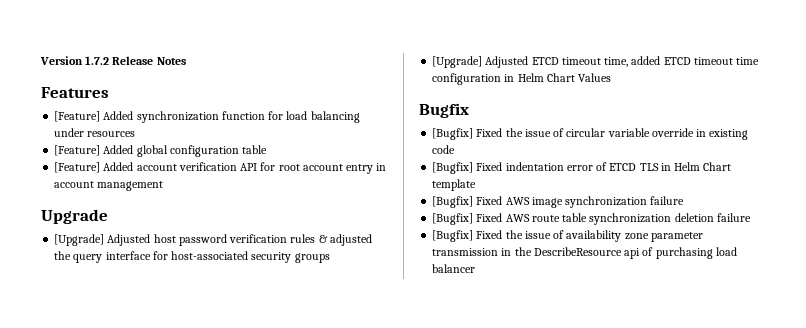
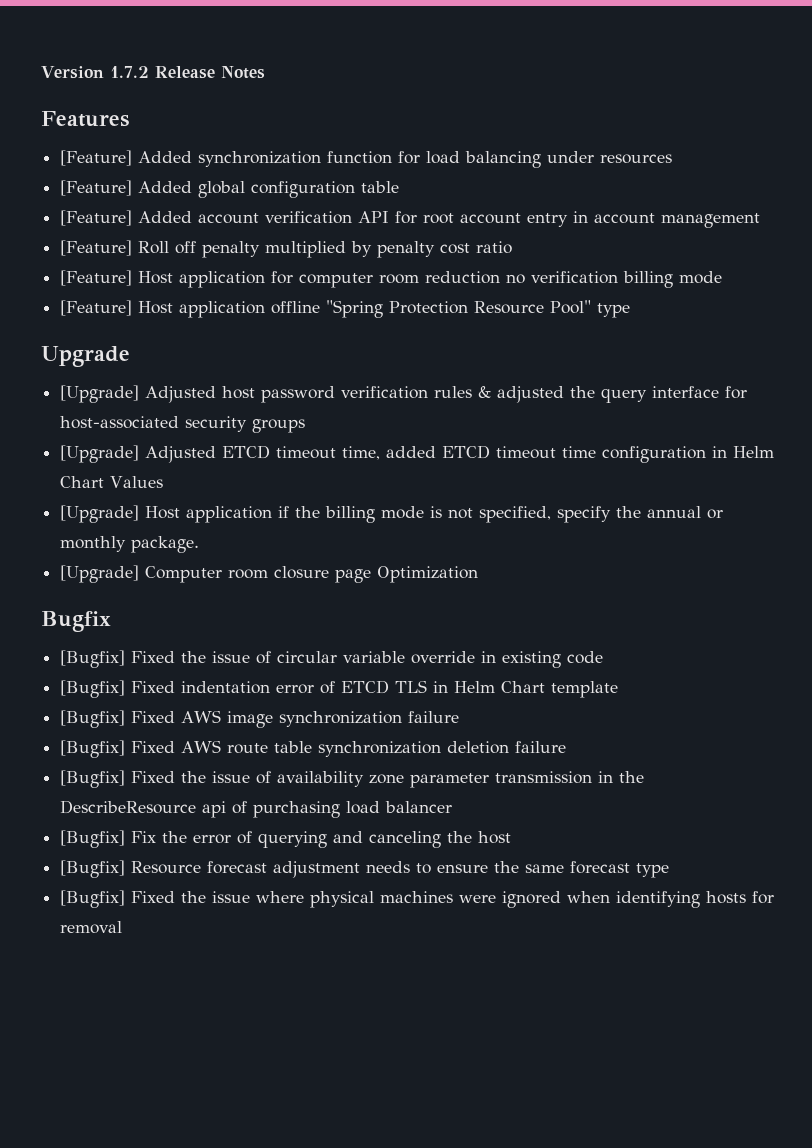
(164, 186) none -> [60,240,513,258] [60,270,723,288] [60,300,631,318] // [Feature] Roll off penalty multiplied by penalty cost ratio // [Feature] Host application for computer room reduction no verification billing mode // [Feature] Host application offline "Spring Protection Resource Pool" type
(612, 77) none -> [60,505,724,523] [60,536,200,553] [60,565,479,583] // [Upgrade] Host application if the billing mode is not specified, specify the annual or monthly package. // [Upgrade] Computer room closure page Optimization
(476, 268) none -> [60,830,512,848] [60,860,670,878] [60,890,775,908] [60,921,123,934] // [Bugfix] Fix the error of querying and canceling the host // [Bugfix] Resource forecast adjustment needs to ensure the same forecast type // [Bugfix] Fixed the issue where physical machines were ignored when identifying hosts for removal

